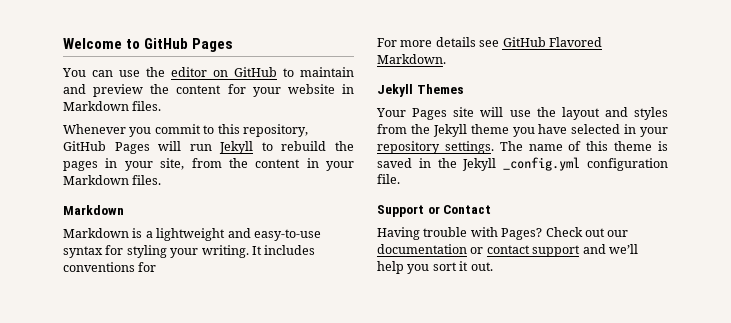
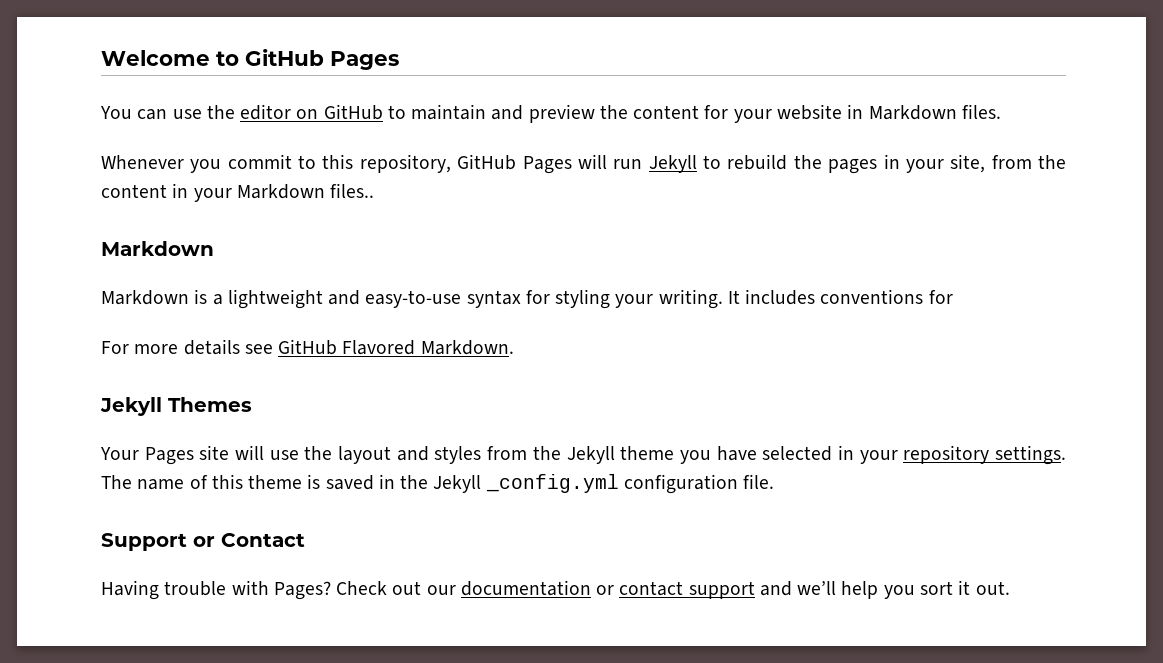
[132,175,162,185] files. -> [330,183,375,198] files..

